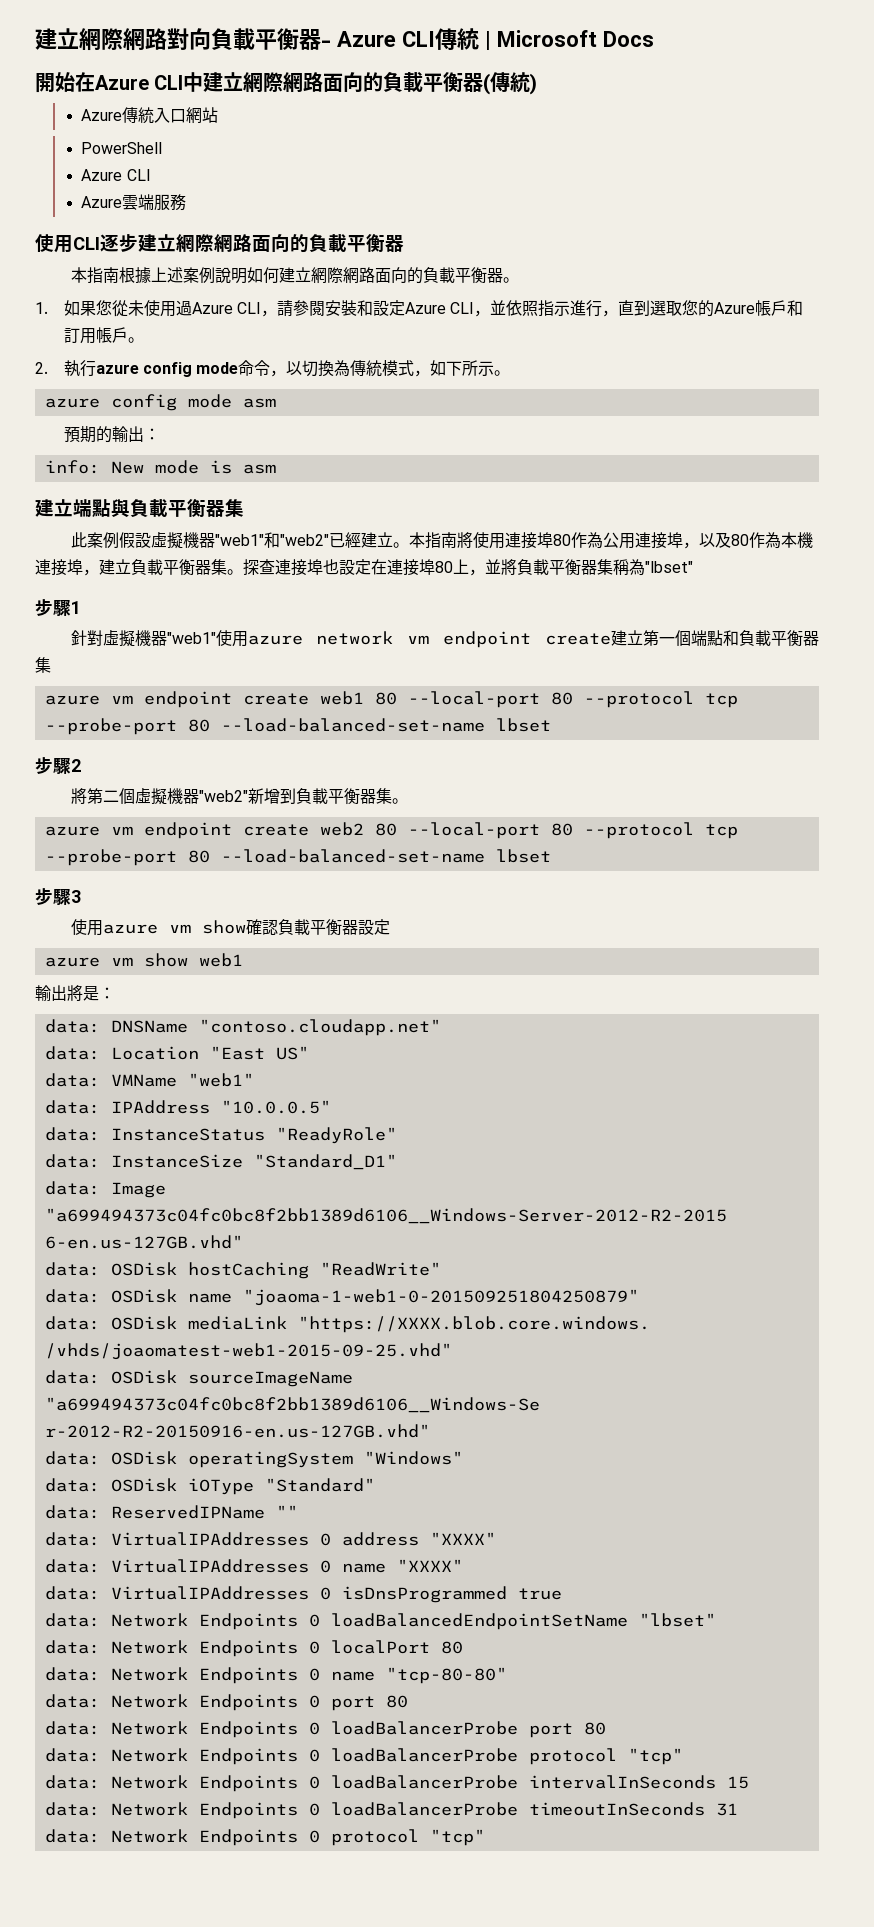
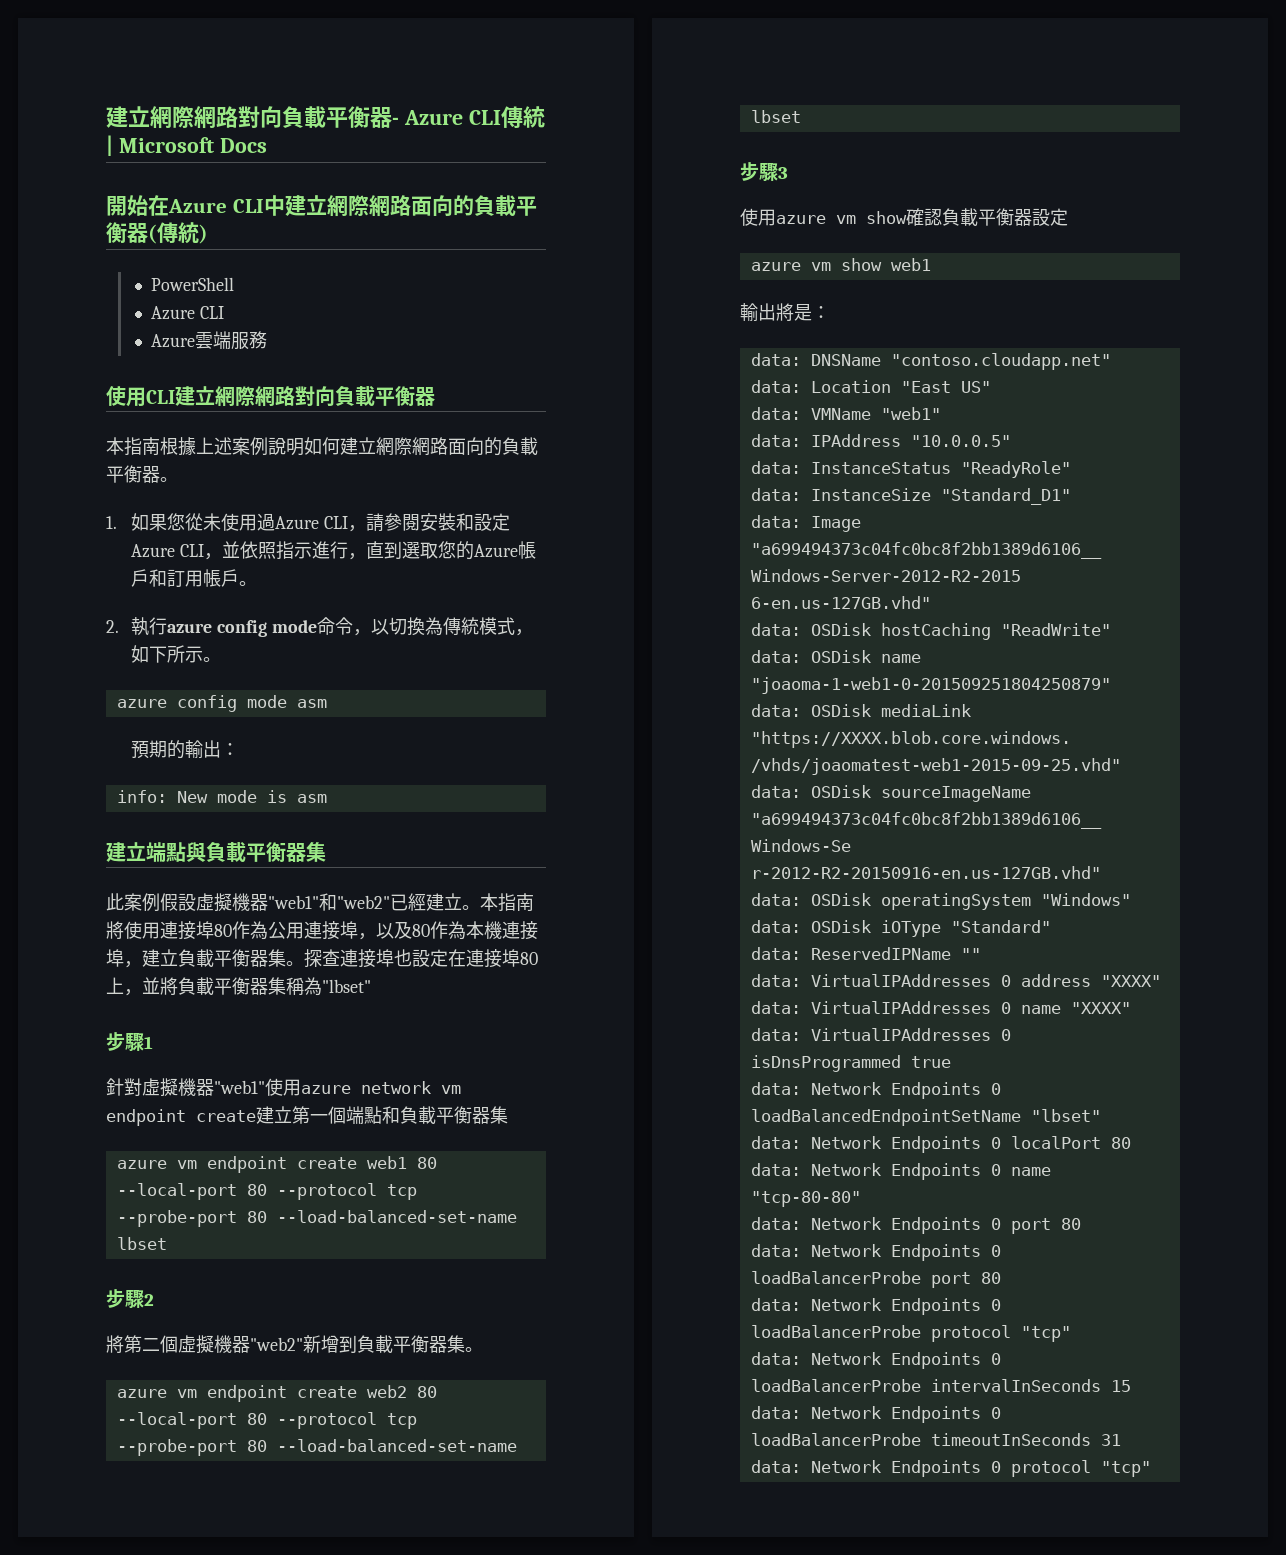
[81,107,219,124] // Azure傳統入口網站 -> (208, 234) none
[100,234,309,253] 逐步建立網際網路面向的 -> [175,386,335,407] 建立網際網路對向

